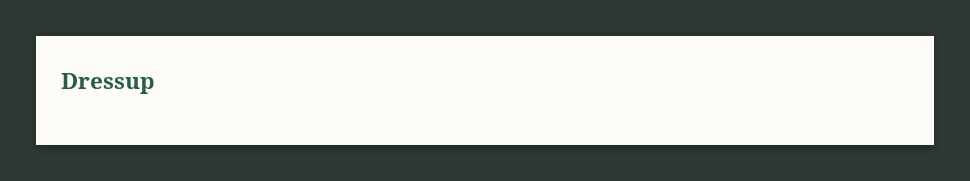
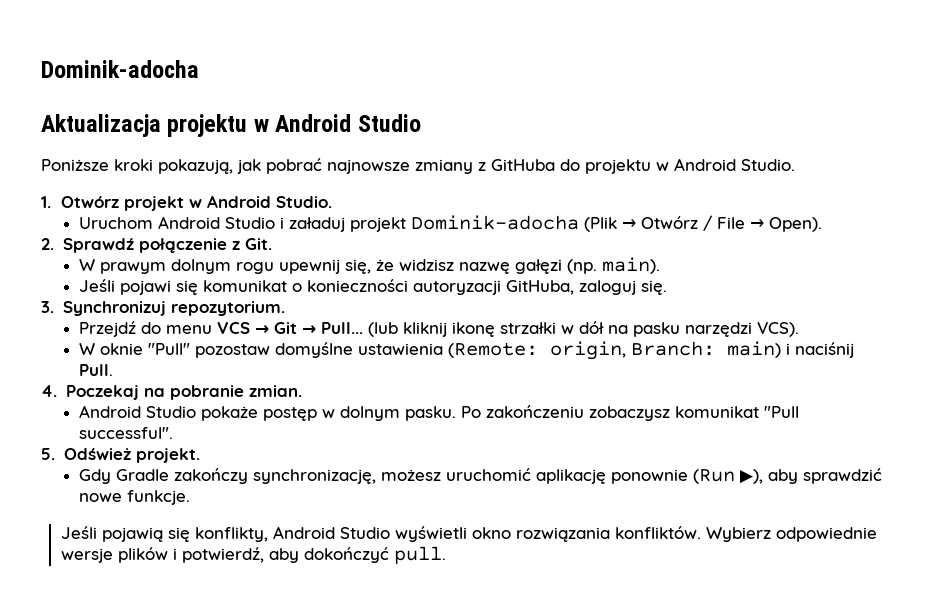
[61,73,155,94] Dressup -> [41,60,199,78] [41,114,421,137] [41,158,795,174] [41,195,332,211] [79,215,823,232] [41,238,272,253] [79,257,661,274] [79,279,668,295] [41,301,285,316] [79,321,800,337] [79,341,855,360] [79,364,114,376] [41,385,302,400] [79,405,800,421] [79,427,174,439] [41,448,200,463] [79,468,883,484] [79,490,191,505] [60,526,877,542] [60,546,446,564] Dominik-adocha // Aktualizacja projektu w Android Studio // Poniższe kroki pokazują, jak pobrać najnowsze zmiany z GitHuba do projektu w Android Studio. // 1. Otwórz projekt w Android Studio. // Uruchom Android Studio i załaduj projekt Dominik-adocha (Plik → Otwórz / File → Open). // 2. Sprawdź połączenie z Git. // W prawym dolnym rogu upewnij się, że widzisz nazwę gałęzi (np. main). // Jeśli pojawi się komunikat o konieczności autoryzacji GitHuba, zaloguj się. // 3. Synchronizuj repozytorium. // Przejdź do menu VCS → Git → Pull... (lub kliknij ikonę strzałki w dół na pasku narzędzi VCS). // W oknie "Pull" pozostaw domyślne ustawienia (Remote: origin, Branch: main) i naciśnij Pull. // 4. Poczekaj na pobranie zmian. // Android Studio pokaże postęp w dolnym pasku. Po zakończeniu zobaczysz komunikat "Pull successful". // 5. Odśwież projekt. // Gdy Gradle zakończy synchronizację, możesz uruchomić aplikację ponownie (Run ▶), aby sprawdzić nowe funkcje. // Jeśli pojawią się konflikty, Android Studio wyświetli okno rozwiązania konfliktów. Wybierz odpowiednie wersje plików i potwierdź, aby dokończyć pull.

